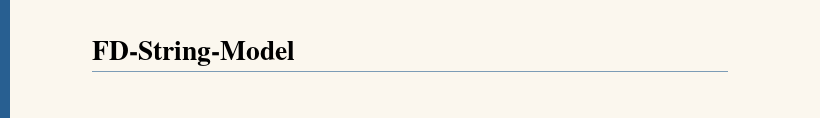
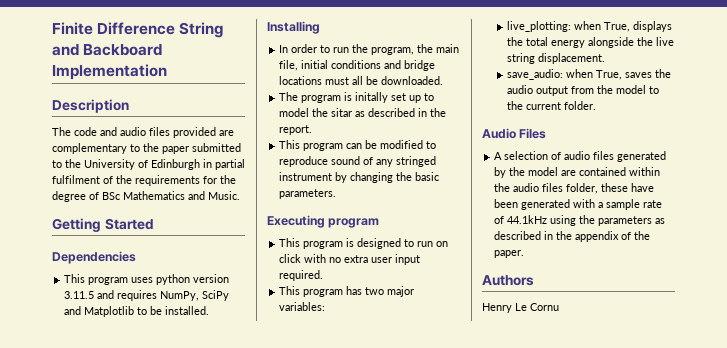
[92,41,295,66] FD-String-Model -> [52,22,224,38] [52,44,163,56] [52,64,167,80] [52,99,129,113] [52,127,234,138] [52,143,241,154] [52,159,245,170] [52,175,236,186] [52,191,240,202] [52,218,154,232] [52,251,136,264] [64,274,230,285] [64,290,230,301] [64,306,210,317] [267,21,320,34] [279,44,460,55] [279,60,436,71] [279,76,444,85] [279,92,435,103] [279,108,447,117] [279,125,313,135] [279,140,437,151] [279,156,437,167] [279,172,440,183] [279,189,337,199] [267,215,380,228] [279,238,449,249] [279,254,421,265] [279,270,324,281] [279,286,415,297] [279,302,326,311] [506,21,672,32] [506,37,674,48] [506,53,605,64] [506,69,671,80] [506,85,659,96] [506,101,596,110] [482,128,547,139] [494,151,667,162] [494,167,661,178] [494,183,655,194] [494,199,663,210] [494,215,666,226] [494,231,651,242] [494,250,525,258] [482,275,534,286] [482,303,559,313] Finite Difference String and Backboard Implementation // Description // The code and audio files provided are complementary to the paper submitted to the University of Edinburgh in partial fulfilment of the requirements for the degree of BSc Mathematics and Music. // Getting Started // Dependencies // This program uses python version 3.11.5 and requires NumPy, SciPy and Matplotlib to be installed. // Installing // In order to run the program, the main file, initial conditions and bridge locations must all be downloaded. // The program is initally set up to model the sitar as described in the report. // This program can be modified to reproduce sound of any stringed instrument by changing the basic parameters. // Executing program // This program is designed to run on click with no extra user input required. // This program has two major variables: // live_plotting: when True, displays the total energy alongside the live string displacement. // save_audio: when True, saves the audio output from the model to the current folder. // Audio Files // A selection of audio files generated by the model are contained within the audio files folder, these have been generated with a sample rate of 44.1kHz using the parameters as described in the appendix of the paper. // Authors // Henry Le Cornu

